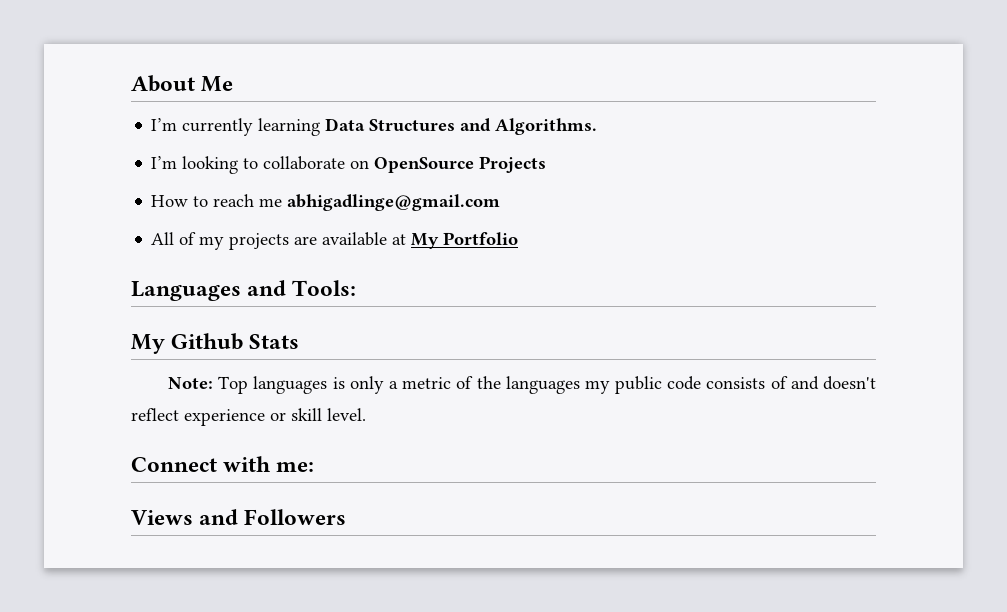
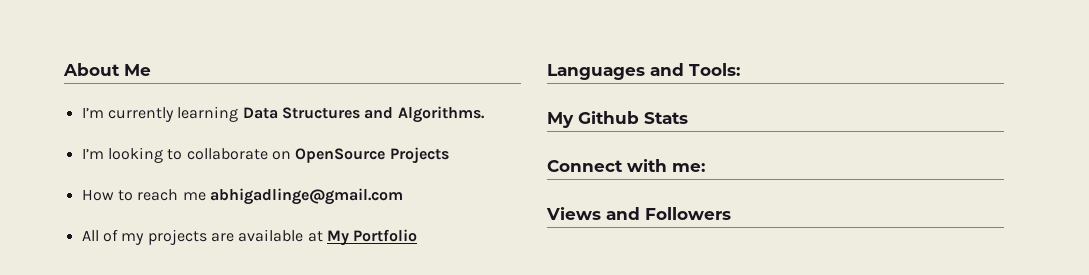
[168,376,876,394] [131,408,366,426] // Note: Top languages is only a metric of the languages my public code consists of and doesn't reflect experience or skill level. -> (688, 118) none

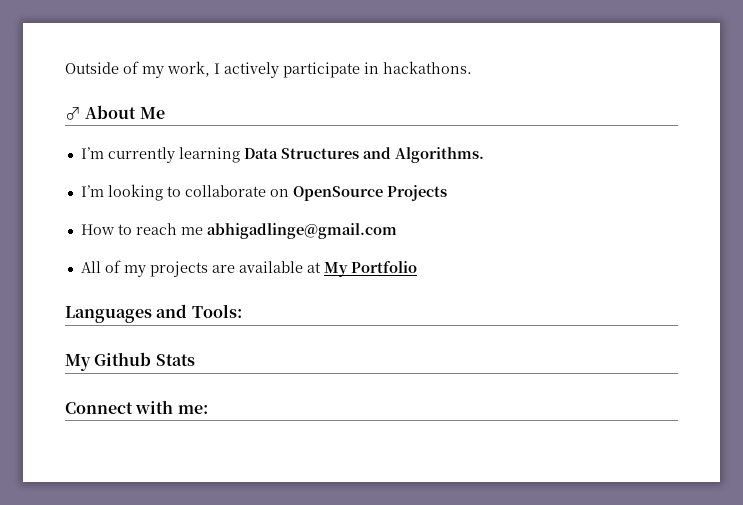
(63, 69) none -> [65,61,472,78] [65,107,81,120] Outside of my work, I actively participate in hackathons. // ♂
[546,207,731,220] // Views and Followers -> (208, 409) none

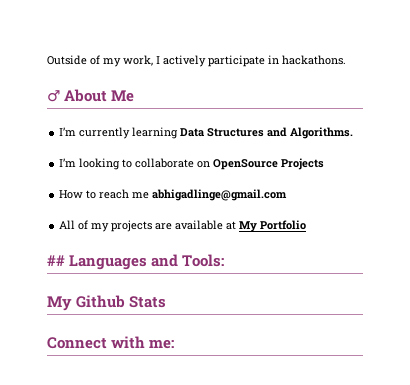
(417, 267) none -> [47,255,65,266] ##

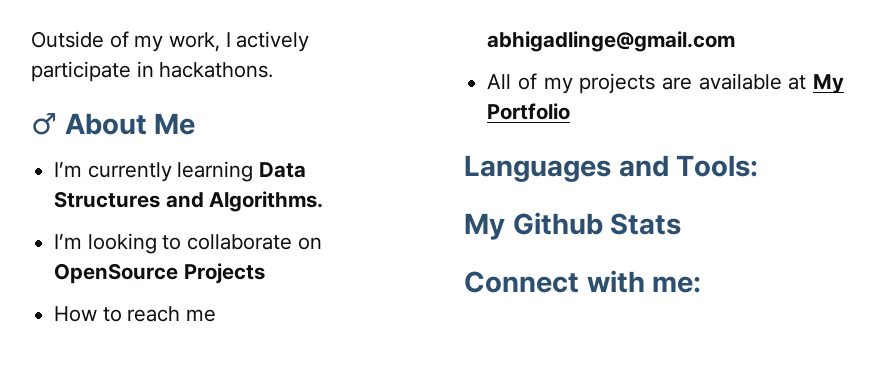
[47,255,65,266] ## -> (571, 111) none

